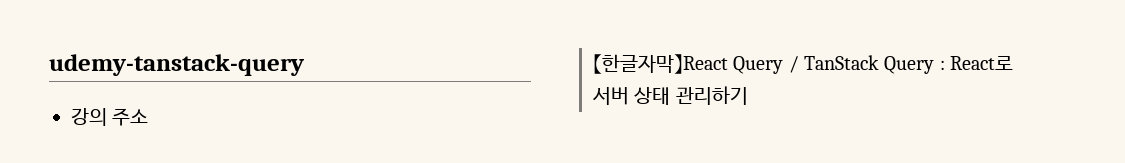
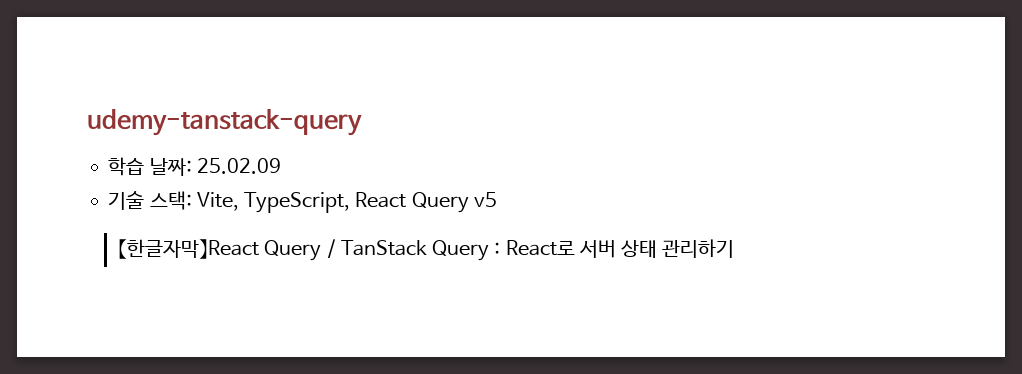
[71,108,149,126] 강의 주소 -> [108,157,281,176] [108,191,498,213] 학습 날짜: 25.02.09 // 기술 스택: Vite, TypeScript, React Query v5

